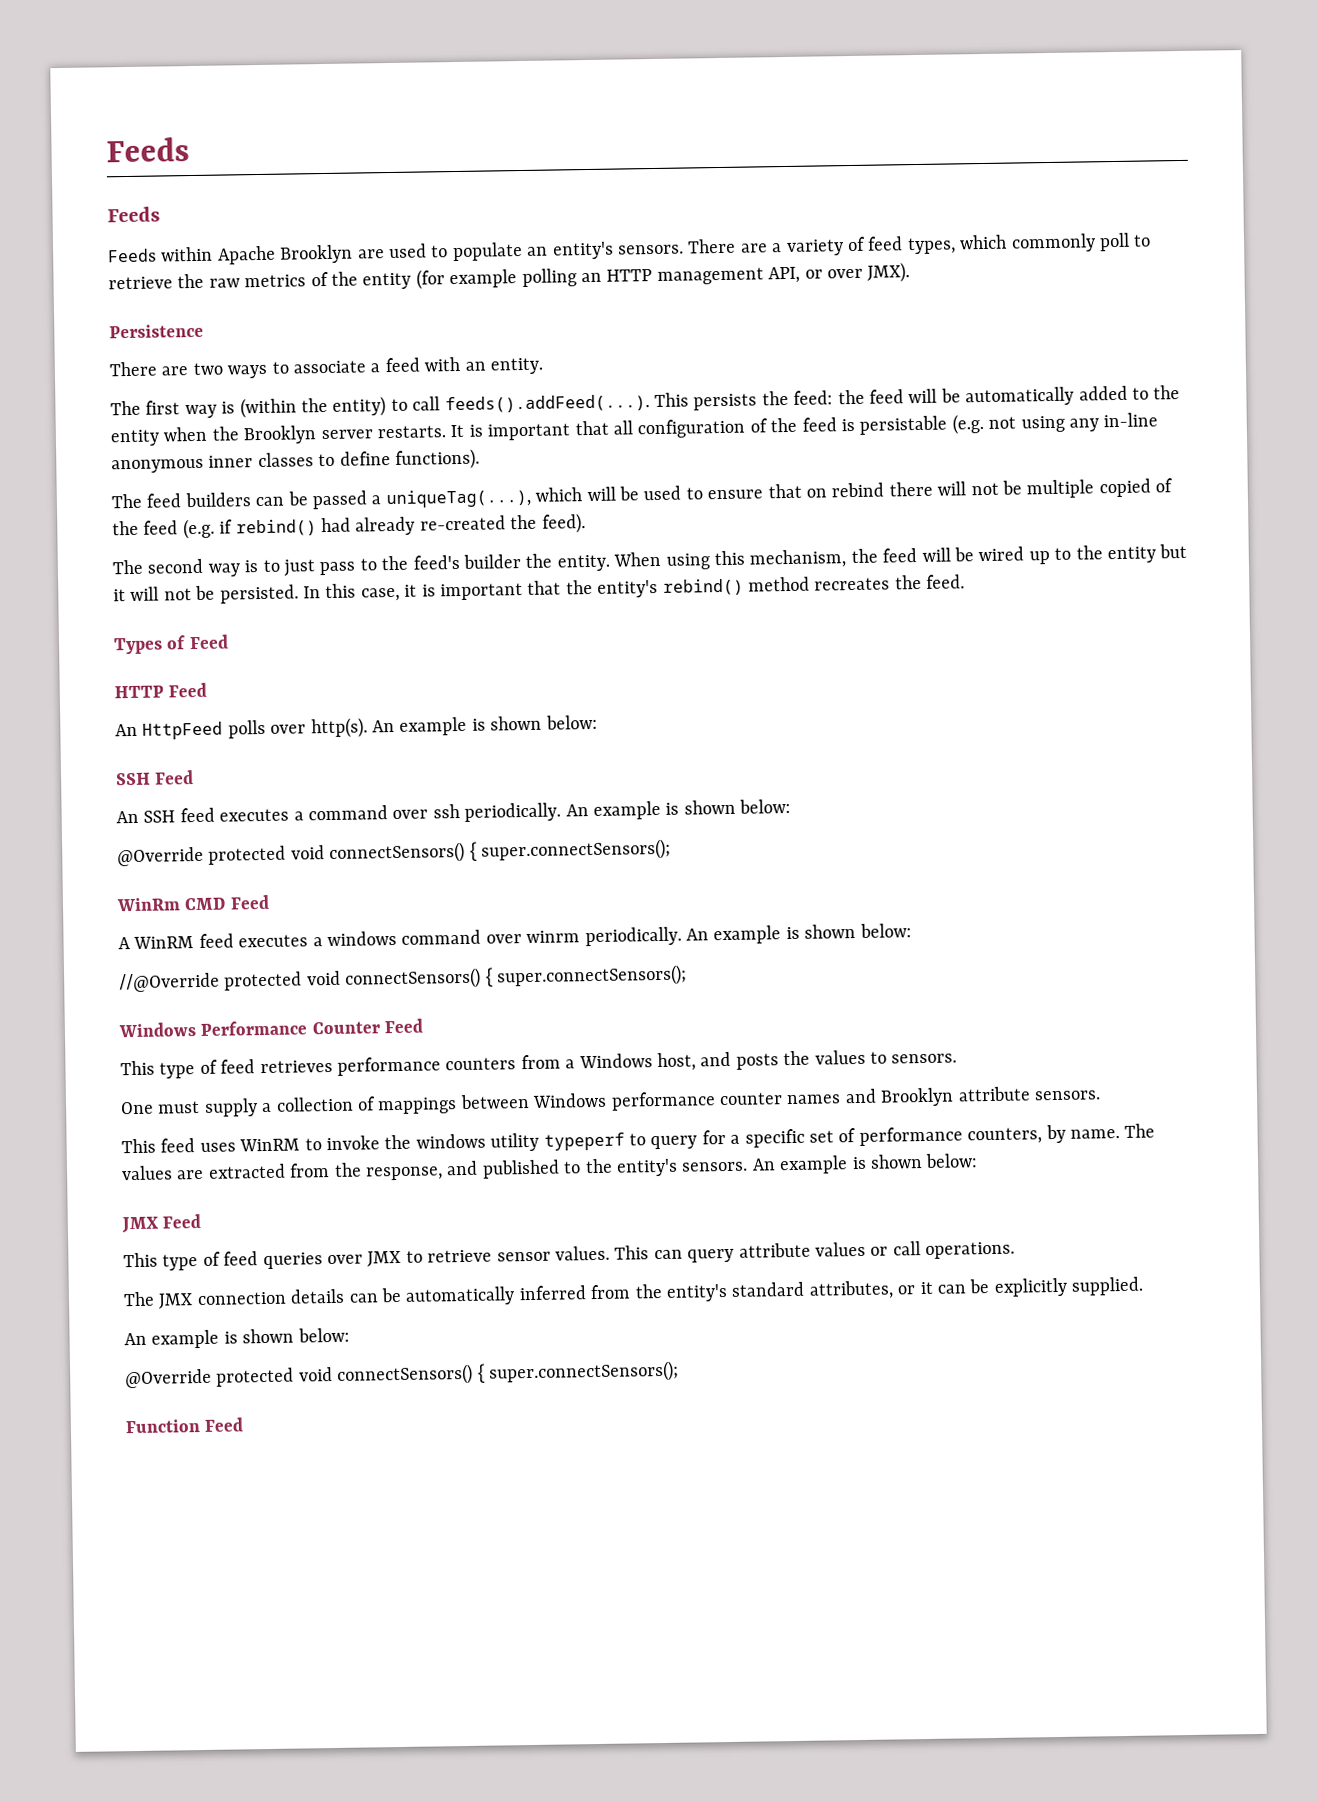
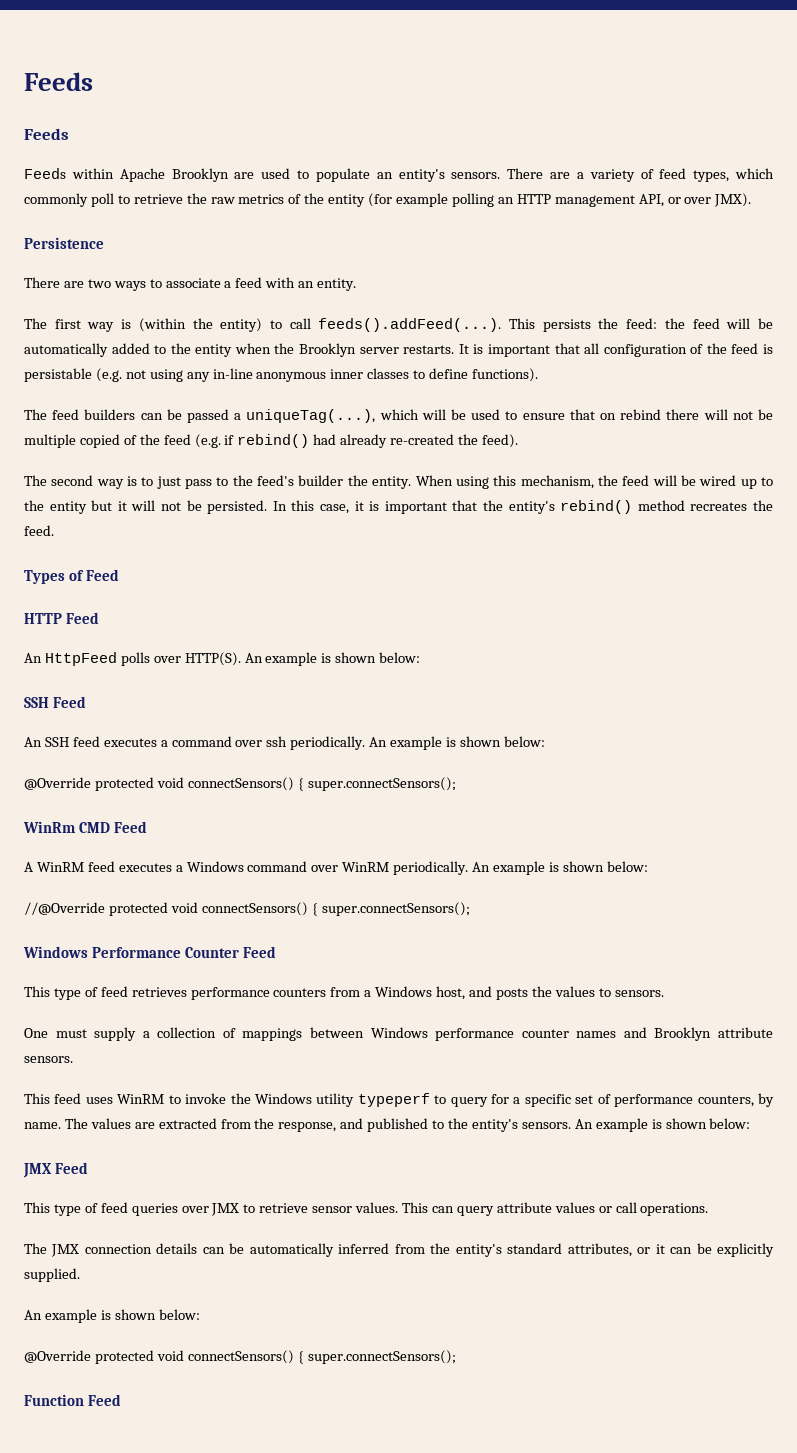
[310,717,368,739] http(s). -> [184,652,241,666] HTTP(S).
[327,929,581,947] windows command over winrm -> [186,861,390,872] Windows command over WinRM
[415,1133,486,1149] windows -> [254,1093,312,1104] Windows

